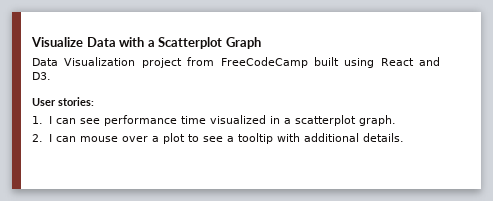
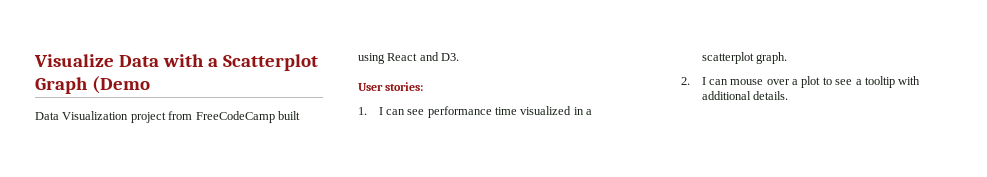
(261, 43) none -> [91,76,150,94] (Demo

